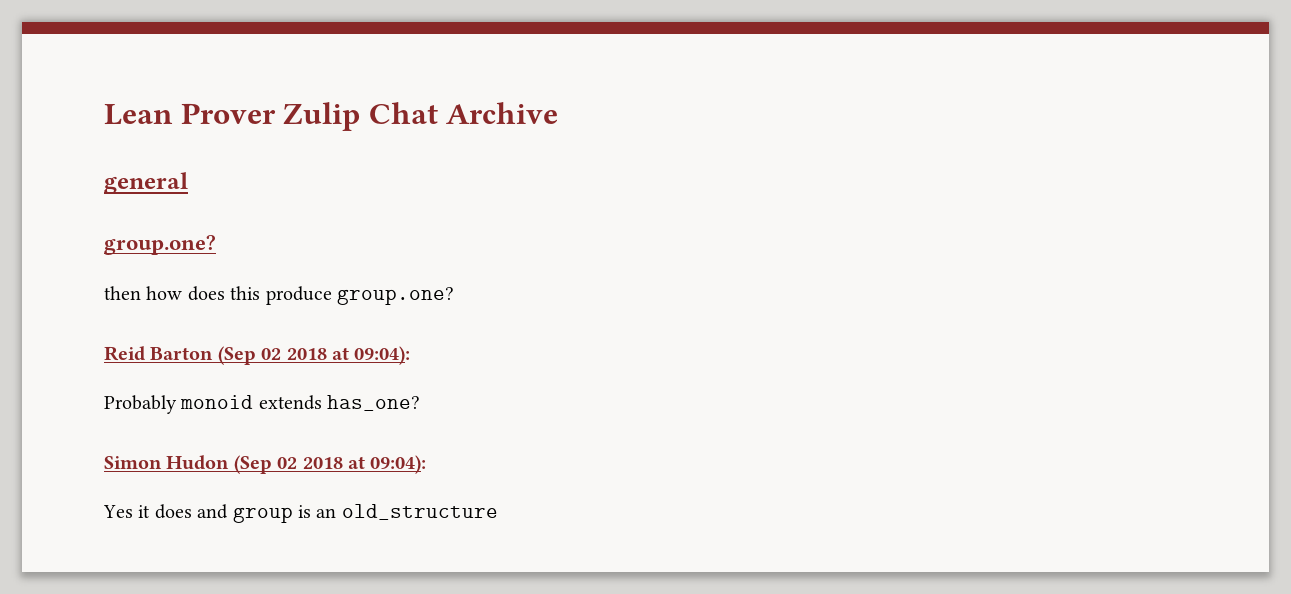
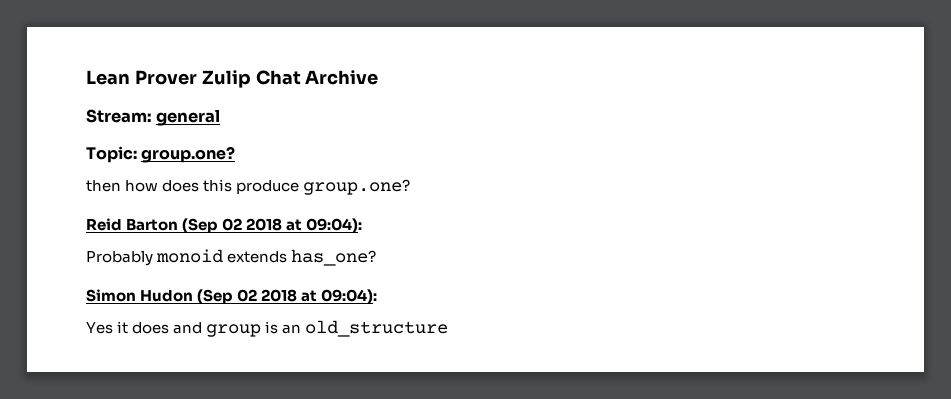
(559, 113) none -> [86,109,152,123] Stream:
(188, 183) none -> [86,146,137,163] Topic:

